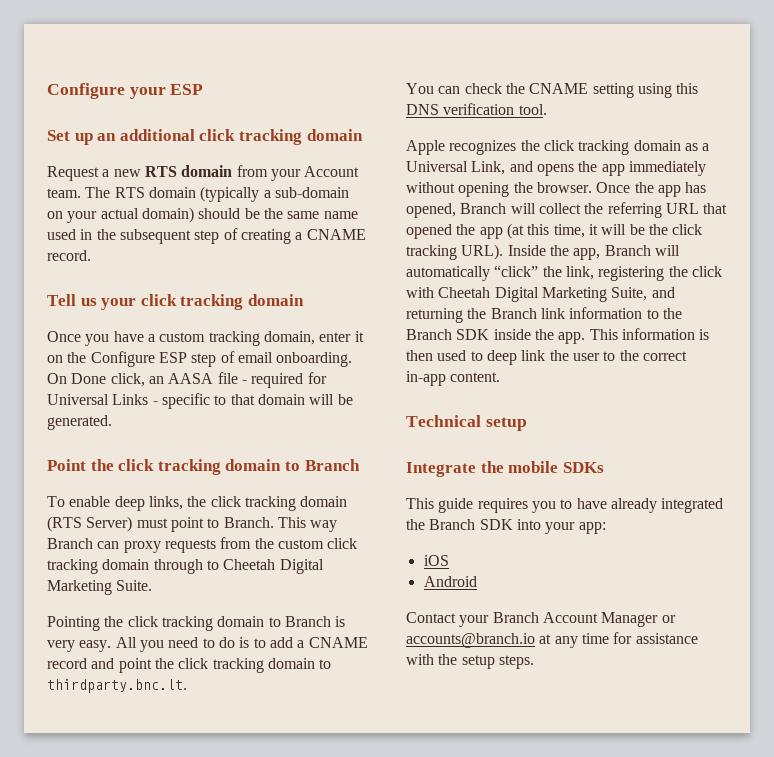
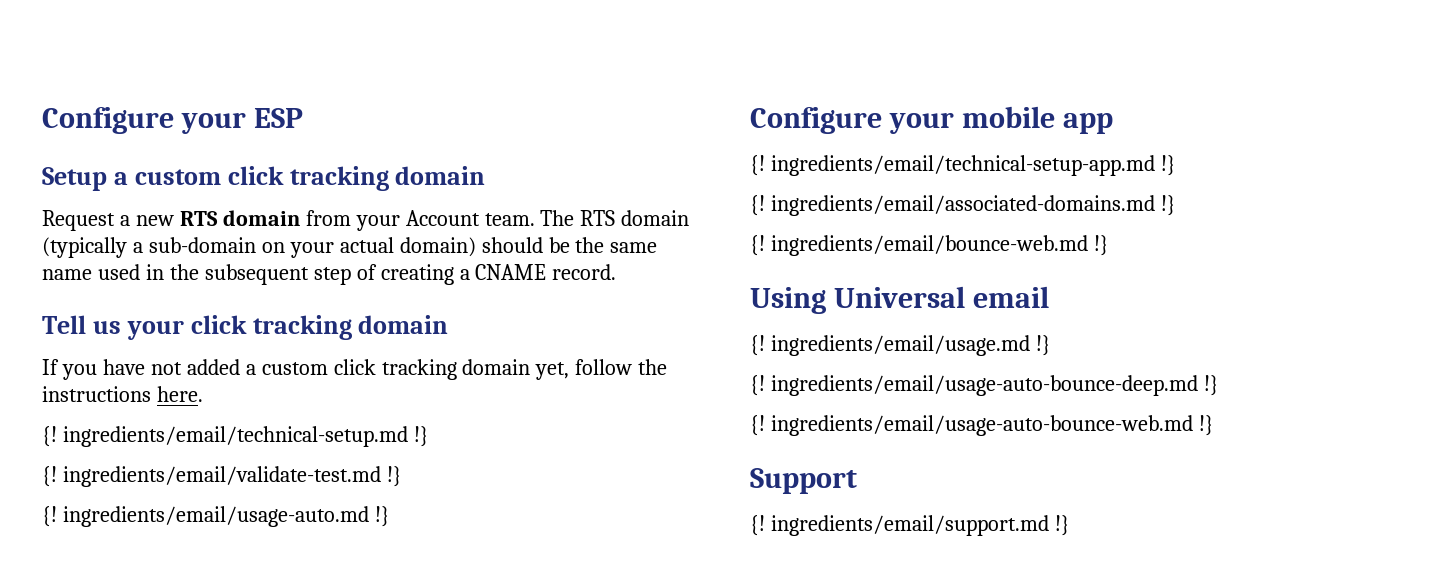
[47,129,195,145] Set up an additional -> [42,167,221,191] Setup a custom
[47,331,81,342] Once -> [42,359,59,375] If
[147,331,364,346] [47,351,353,367] [47,372,327,388] [47,393,353,409] [47,415,112,430] [47,459,360,475] [47,496,348,511] [47,516,338,532] [47,537,358,553] [47,559,324,574] [47,580,153,595] [47,616,346,631] [47,637,368,652] [47,658,332,673] [47,679,187,693] [406,83,699,98] [406,103,547,115] [406,140,710,155] [406,161,706,176] [406,182,707,197] [406,202,728,218] [406,223,703,239] [406,244,680,260] [406,265,722,281] [406,287,675,302] [406,307,682,323] [406,328,710,344] [406,350,687,365] [406,371,501,386] [406,415,527,431] [406,461,604,477] [406,498,724,513] [406,519,606,534] [423,555,449,566] [423,576,477,587] [406,612,676,627] [406,632,698,648] [406,654,534,669] a custom tracking domain, enter it on the Configure ESP step of email onboarding. On Done click, an AASA file - required for Universal Links - specific to that domain will be generated. // Point the click tracking domain to Branch // To enable deep links, the click tracking domain (RTS Server) must point to Branch. This way Branch can proxy requests from the custom click tracking domain through to Cheetah Digital Marketing Suite. // Pointing the click tracking domain to Branch is very easy. All you need to do is to add a CNAME record and point the click tracking domain to thirdparty.bnc.lt. // You can check the CNAME setting using this DNS verification tool. // Apple recognizes the click tracking domain as a Universal Link, and opens the app immediately without opening the browser. Once the app has opened, Branch will collect the referring URL that opened the app (at this time, it will be the click tracking URL). Inside the app, Branch will automatically “click” the link, registering the click with Cheetah Digital Marketing Suite, and returning the Branch link information to the Branch SDK inside the app. This information is then used to deep link the user to the correct in-app content. // Technical setup // Integrate the mobile SDKs // This guide requires you to have already integrated the Branch SDK into your app: // iOS // Android // Contact your Branch Account Manager or accounts@branch.io at any time for assistance with the setup steps. -> [150,359,668,380] [42,386,203,402] [42,426,429,447] [42,466,402,487] [42,506,390,527] [750,106,1113,134] [750,155,1176,176] [750,195,1176,216] [750,235,1109,256] [750,286,1049,314] [750,335,1051,356] [750,375,1219,396] [750,415,1214,436] [750,468,857,494] [750,515,1070,536] not added a custom click tracking domain yet, follow the instructions here. // {! ingredients/email/technical-setup.md !} // {! ingredients/email/validate-test.md !} // {! ingredients/email/usage-auto.md !} // Configure your mobile app // {! ingredients/email/technical-setup-app.md !} // {! ingredients/email/associated-domains.md !} // {! ingredients/email/bounce-web.md !} // Using Universal email // {! ingredients/email/usage.md !} // {! ingredients/email/usage-auto-bounce-deep.md !} // {! ingredients/email/usage-auto-bounce-web.md !} // Support // {! ingredients/email/support.md !}

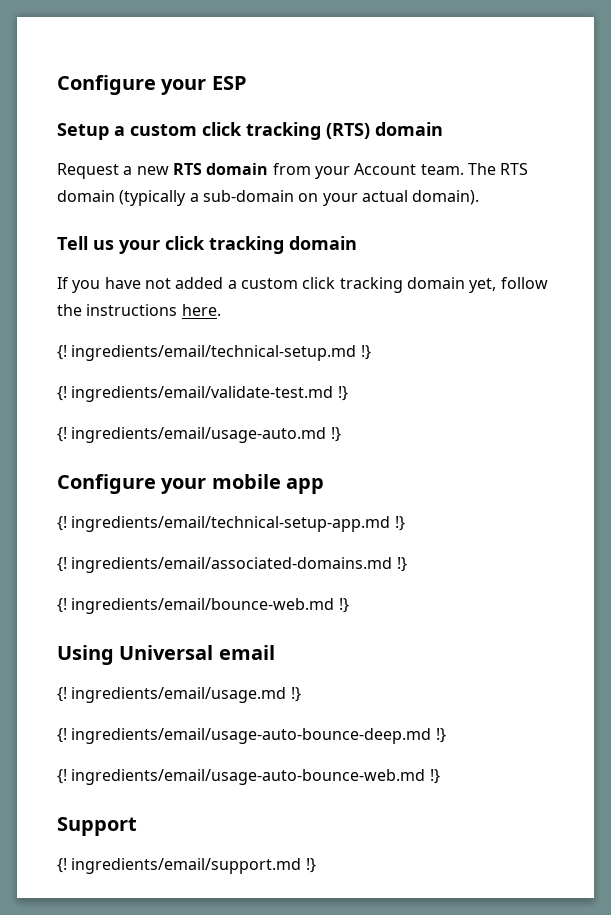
(389, 178) none -> [326,123,370,139] (RTS)
[399,237,658,257] [42,264,617,285] domain) should be the same name used in the subsequent step of creating a CNAME record. -> [412,190,480,205] domain).

